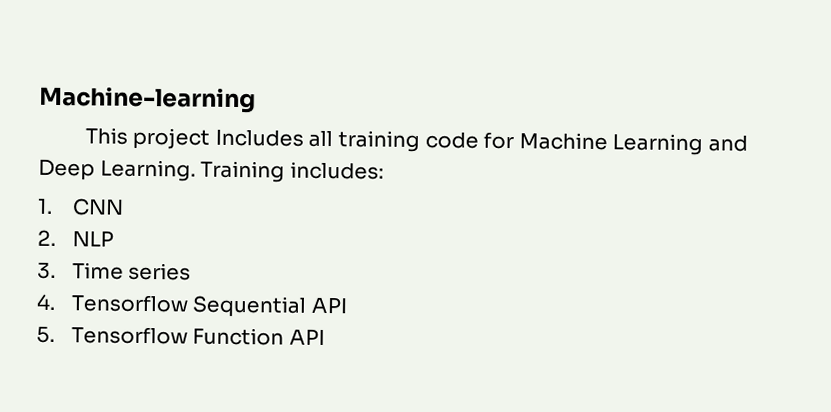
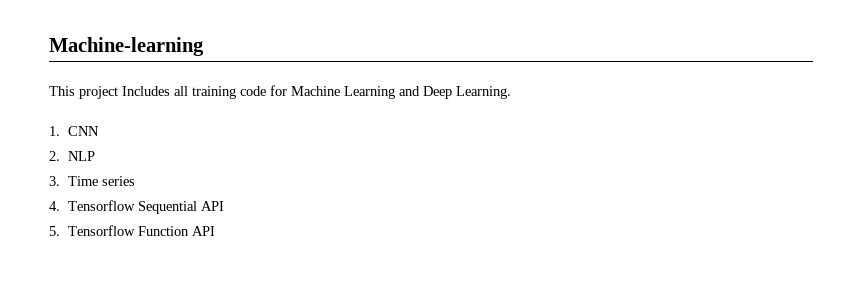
[200,160,384,183] Training includes: -> (511, 92) none

